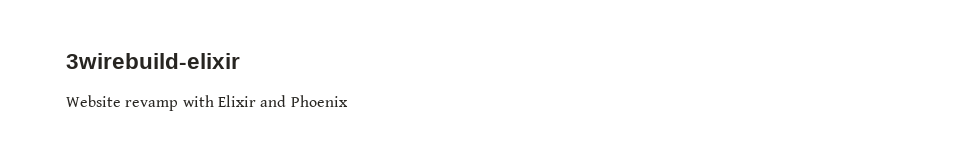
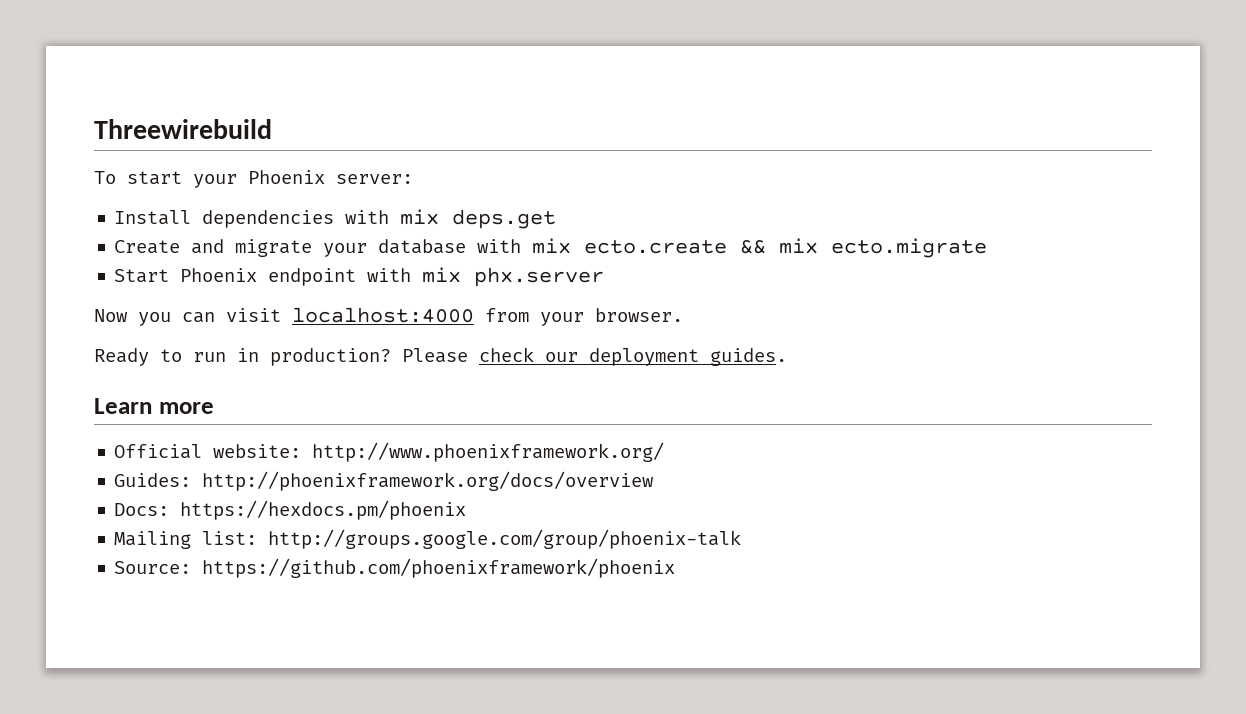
[66,53,240,69] [66,95,348,111] 3wirebuild-elixir // Website revamp with Elixir and Phoenix -> [94,119,272,139] [94,170,413,188] [114,209,557,229] [114,238,988,258] [114,267,605,287] [94,307,683,326] [94,347,787,366] [94,398,214,414] [114,442,665,462] [114,471,655,491] [114,500,467,520] [114,529,742,549] [114,558,676,578] Threewirebuild // To start your Phoenix server: // Install dependencies with mix deps.get // Create and migrate your database with mix ecto.create && mix ecto.migrate // Start Phoenix endpoint with mix phx.server // Now you can visit localhost:4000 from your browser. // Ready to run in production? Please check our deployment guides. // Learn more // Official website: http://www.phoenixframework.org/ // Guides: http://phoenixframework.org/docs/overview // Docs: https://hexdocs.pm/phoenix // Mailing list: http://groups.google.com/group/phoenix-talk // Source: https://github.com/phoenixframework/phoenix

